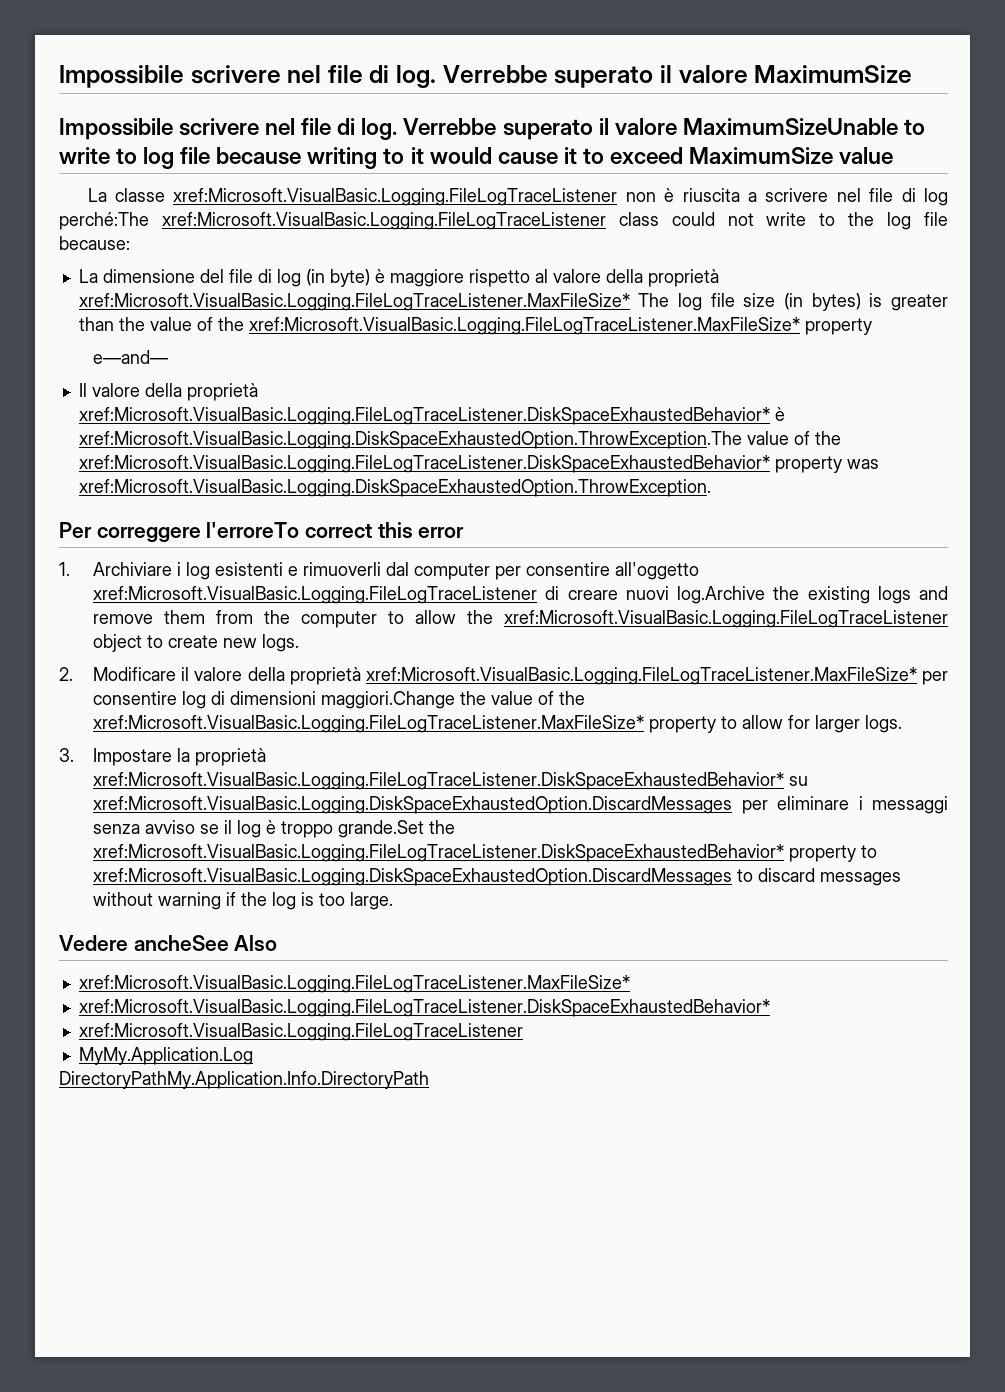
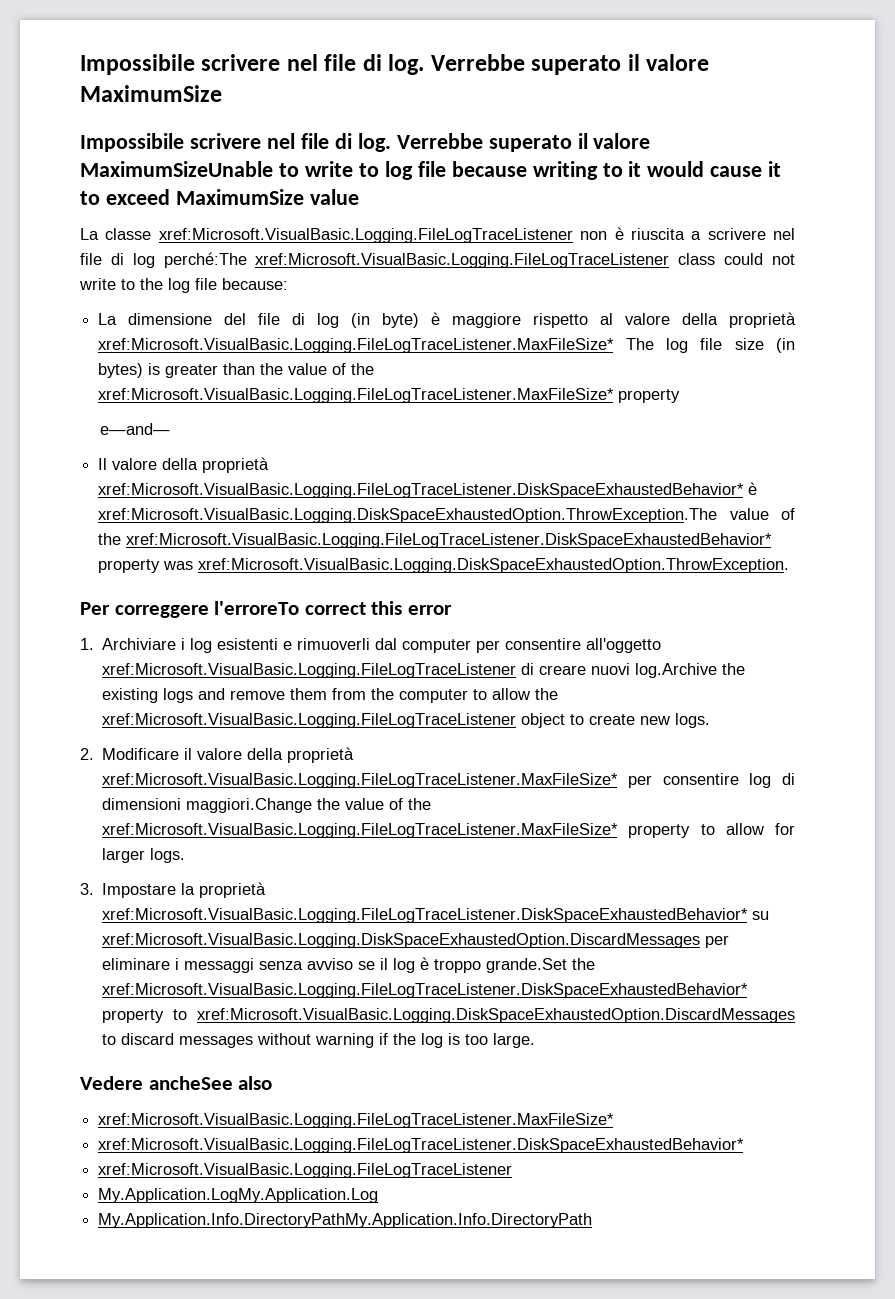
[234,935,278,951] Also -> [238,1076,273,1090] also
[78,1047,253,1065] [59,1071,429,1089] MyMy.Application.Log // DirectoryPathMy.Application.Info.DirectoryPath -> [98,1188,379,1203] [98,1213,593,1228] My.Application.LogMy.Application.Log // My.Application.Info.DirectoryPathMy.Application.Info.DirectoryPath

